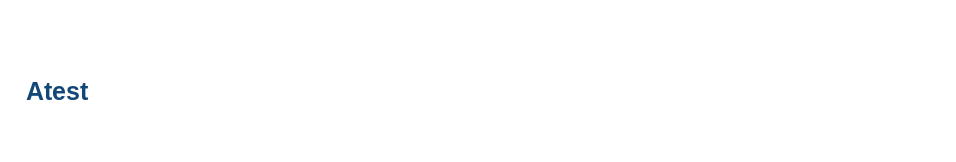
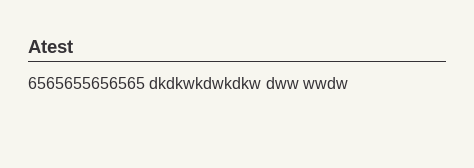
(89, 91) none -> [28,77,348,89] // 6565655656565 dkdkwkdwkdkw dww wwdw

